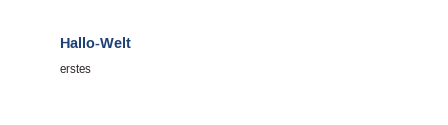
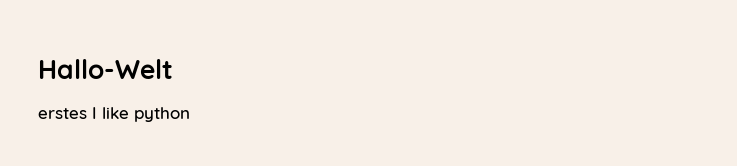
(91, 68) none -> [92,107,190,122] I like python

